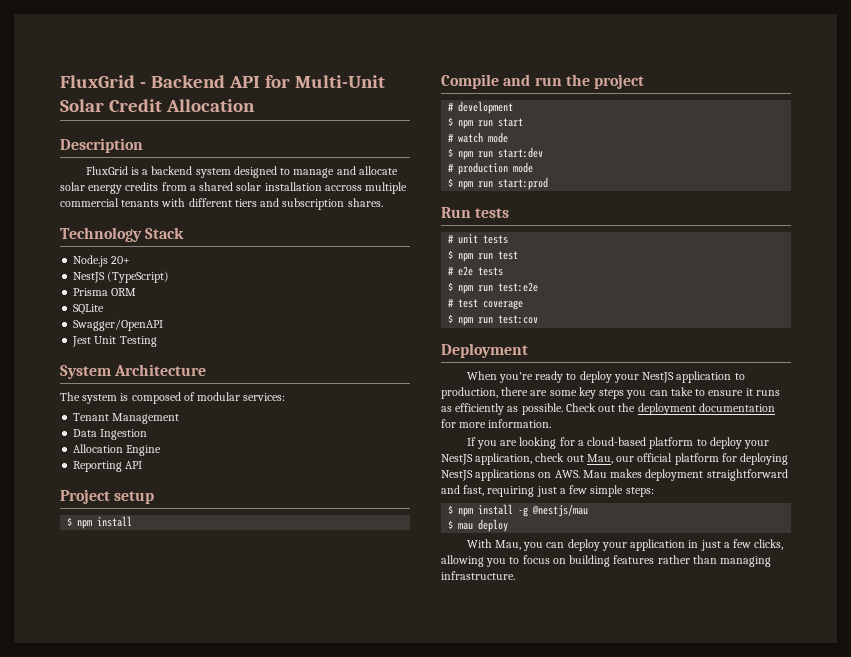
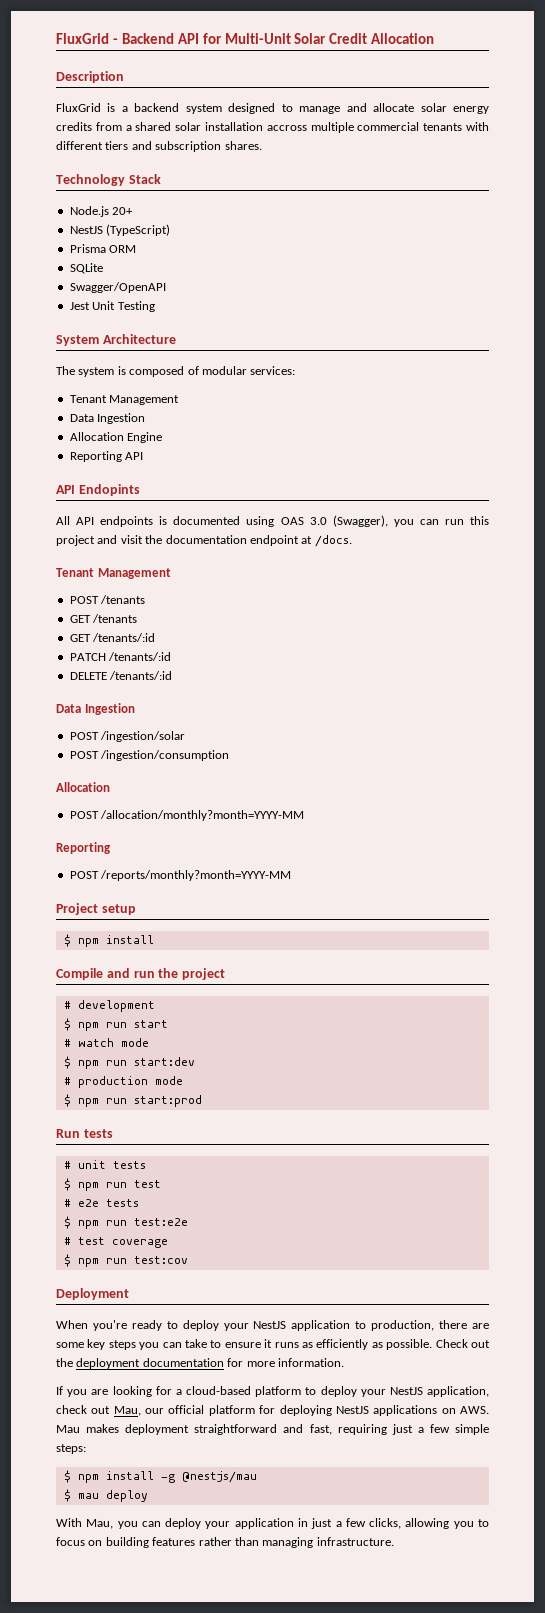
(143, 465) none -> [56,484,140,496] [56,515,489,527] [56,535,352,547] [56,568,171,579] [69,595,146,604] [69,614,138,623] [69,633,156,642] [69,652,172,661] [69,671,173,680] [56,703,135,715] [69,731,186,742] [69,750,230,761] [56,782,110,792] [69,810,305,821] [56,842,111,854] [69,870,292,881] // API Endopints // All API endpoints is documented using OAS 3.0 (Swagger), you can run this project and visit the documentation endpoint at /docs. // Tenant Management // POST /tenants // GET /tenants // GET /tenants/:id // PATCH /tenants/:id // DELETE /tenants/:id // Data Ingestion // POST /ingestion/solar // POST /ingestion/consumption // Allocation // POST /allocation/monthly?month=YYYY-MM // Reporting // POST /reports/monthly?month=YYYY-MM

